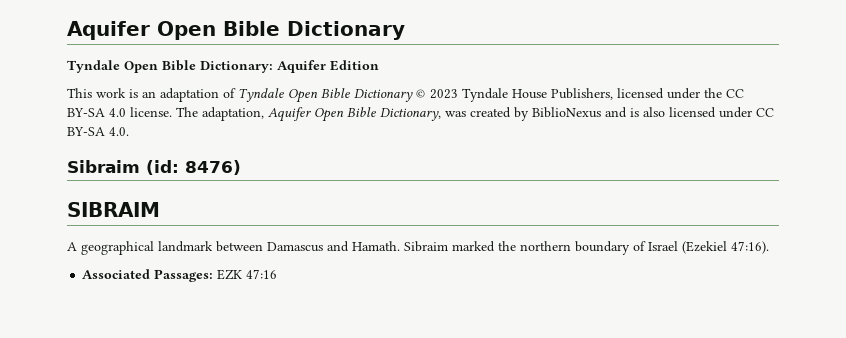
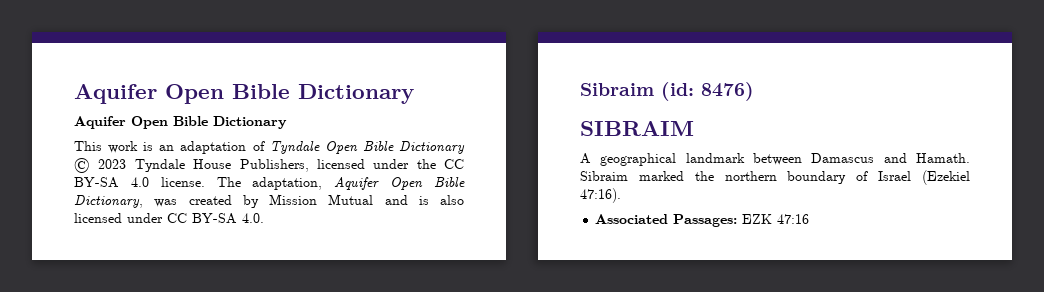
[67,21,405,40] [67,60,379,73] Aquifer Open Bible Dictionary // Tyndale Open Bible Dictionary: Aquifer Edition -> [74,84,414,104] [74,116,287,129] Aquifer Open Bible Dictionary // Aquifer Open Bible Dictionary
[532,107,601,118] BiblioNexus -> [269,194,374,205] Mission Mutual

